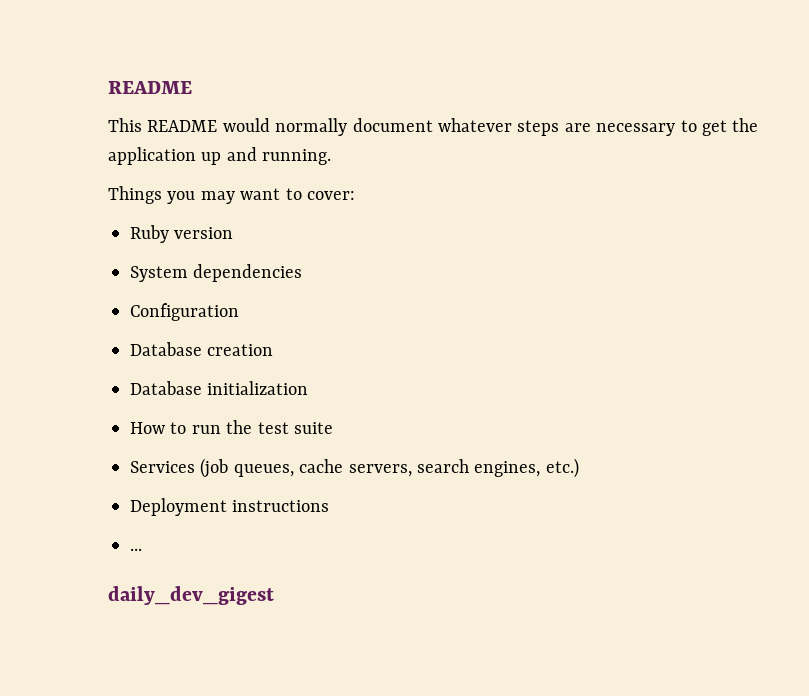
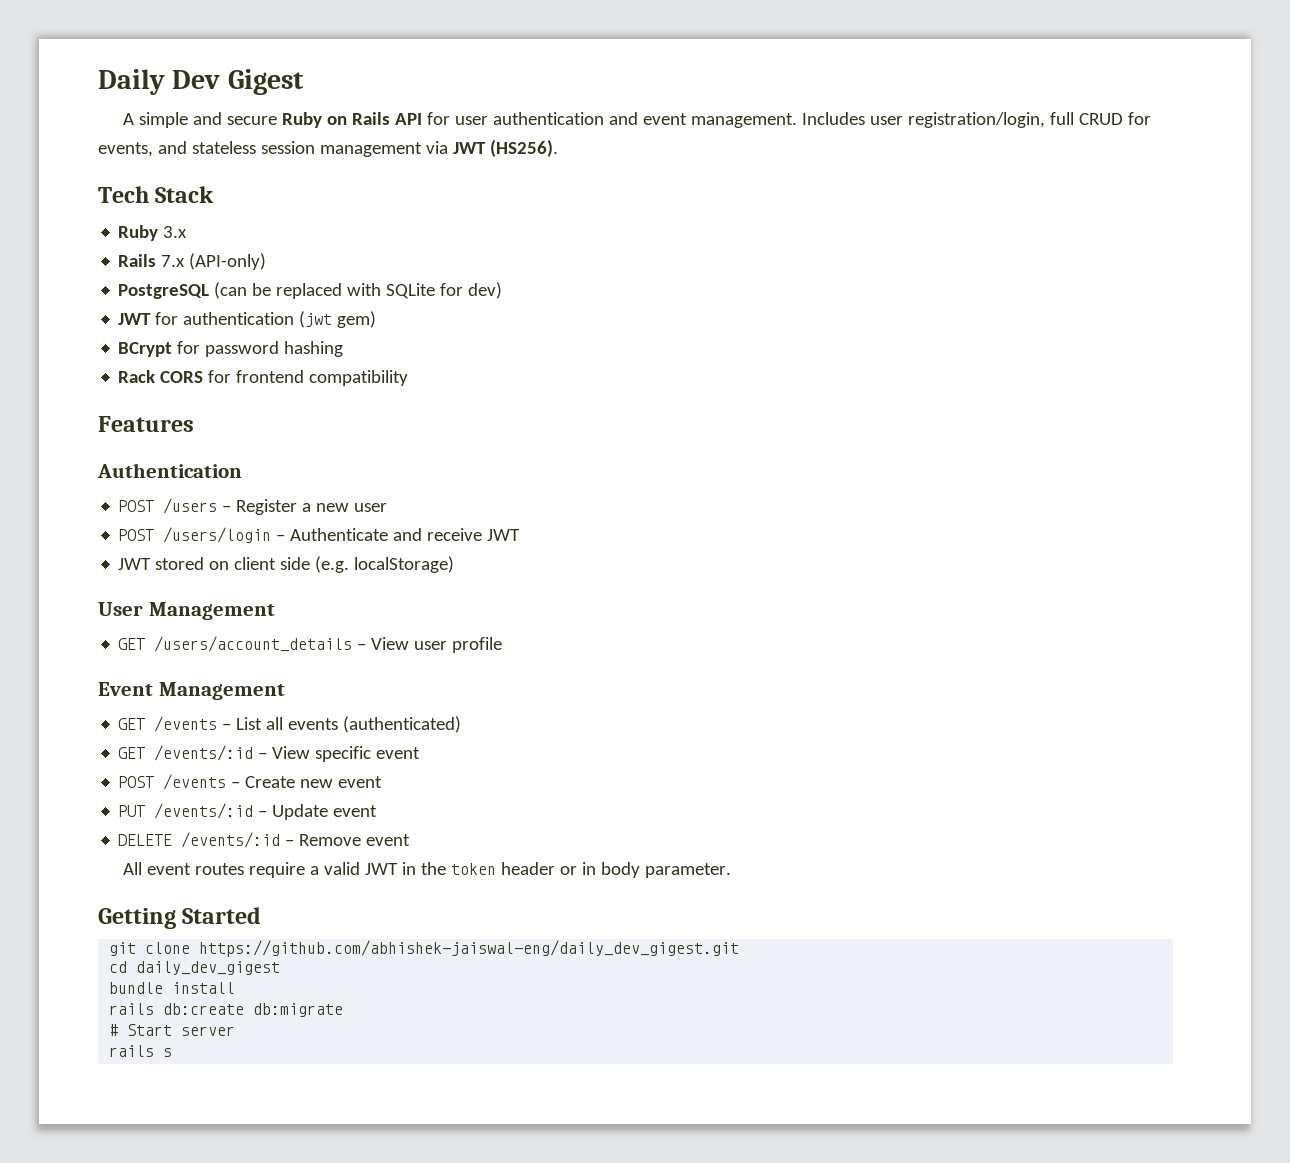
[108,81,192,94] [108,118,759,136] [108,147,332,165] [108,186,355,204] [130,225,234,243] [130,264,303,282] [130,303,239,321] [130,342,274,356] [130,381,309,395] [130,420,333,434] [130,458,579,478] [130,498,330,516] [130,548,142,551] [108,586,274,605] README // This README would normally document whatever steps are necessary to get the application up and running. // Things you may want to cover: // Ruby version // System dependencies // Configuration // Database creation // Database initialization // How to run the test suite // Services (job queues, cache servers, search engines, etc.) // Deployment instructions // ... // daily_dev_gigest -> [98,69,304,95] [123,112,1152,128] [98,139,558,157] [98,186,215,203] [118,225,188,241] [118,253,267,270] [118,282,503,299] [118,311,377,328] [118,341,344,357] [118,370,409,386] [98,416,194,432] [97,463,242,478] [118,498,388,515] [118,527,521,543] [118,556,455,573] [98,602,275,620] [118,636,503,653] [98,682,285,700] [118,716,462,733] [118,745,421,762] [118,774,383,790] [118,803,378,820] [118,832,411,848] [123,862,732,878] [98,907,262,929] [109,940,740,957] [109,961,281,975] [109,982,236,994] [109,1003,344,1017] [109,1024,236,1036] [109,1045,173,1057] Daily Dev Gigest // A simple and secure Ruby on Rails API for user authentication and event management. Includes user registration/login, full CRUD for events, and stateless session management via JWT (HS256). // Tech Stack // Ruby 3.x // Rails 7.x (API-only) // PostgreSQL (can be replaced with SQLite for dev) // JWT for authentication (jwt gem) // BCrypt for password hashing // Rack CORS for frontend compatibility // Features // Authentication // POST /users – Register a new user // POST /users/login – Authenticate and receive JWT // JWT stored on client side (e.g. localStorage) // User Management // GET /users/account_details – View user profile // Event Management // GET /events – List all events (authenticated) // GET /events/:id – View specific event // POST /events – Create new event // PUT /events/:id – Update event // DELETE /events/:id – Remove event // All event routes require a valid JWT in the token header or in body parameter. // Getting Started // git clone https://github.com/abhishek-jaiswal-eng/daily_dev_gigest.git // cd daily_dev_gigest // bundle install // rails db:create db:migrate // # Start server // rails s

